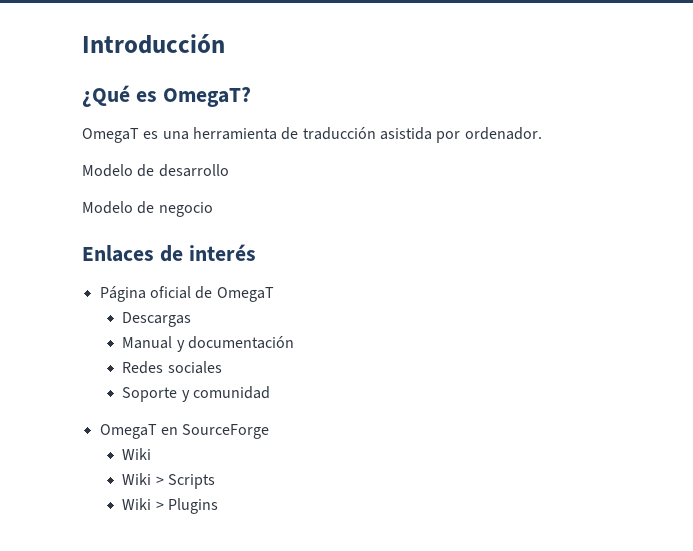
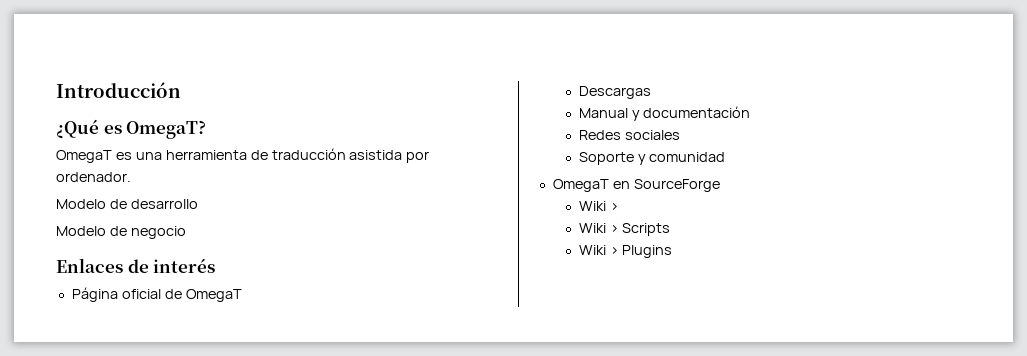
(152, 454) none -> [609,203,619,211] >

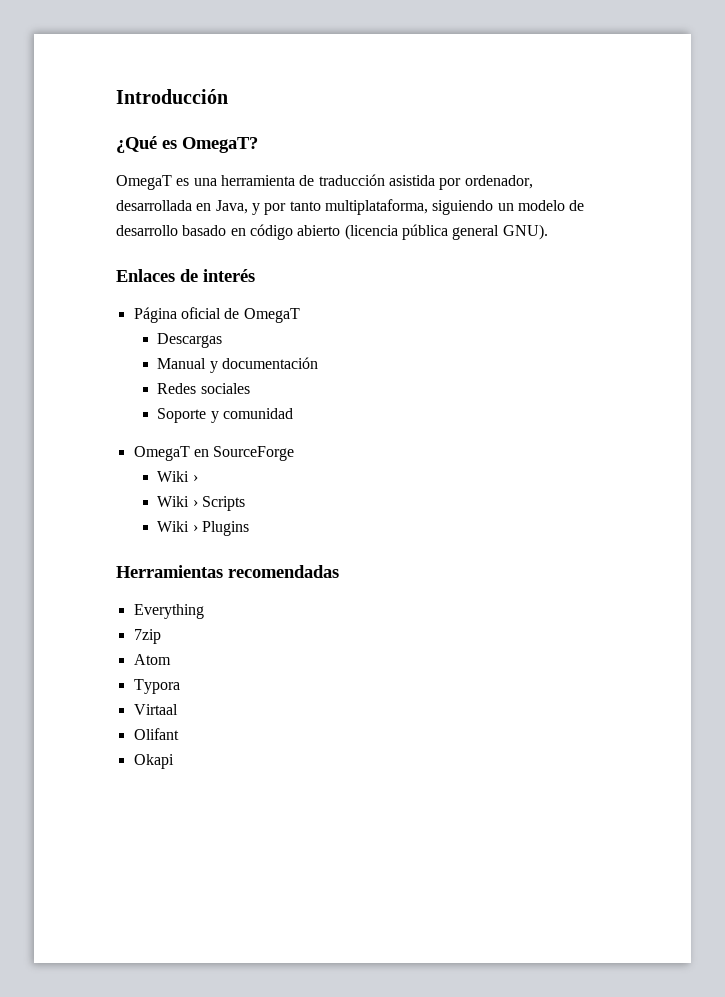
[56,172,131,182] [56,199,198,209] [56,226,186,239] ordenador. // Modelo de desarrollo // Modelo de negocio -> [464,175,533,189] [116,199,585,215] [116,224,548,240] ordenador, desarrollada en Java, y por tanto multiplataforma, siguiendo un modelo de desarrollo basado en código abierto (licencia pública general GNU).
[609,203,619,211] [578,223,619,233] > // Wiki > -> [192,475,198,482] [157,496,198,507] › // Wiki ›
[609,247,619,255] > -> [192,525,198,532] ›
(673, 251) none -> [116,565,339,578] [133,604,204,619] [133,629,161,644] [133,654,171,665] [133,679,180,694] [133,704,178,715] [133,728,179,740] [133,754,174,769] // Herramientas recomendadas // Everything // 7zip // Atom // Typora // Virtaal // Olifant // Okapi

